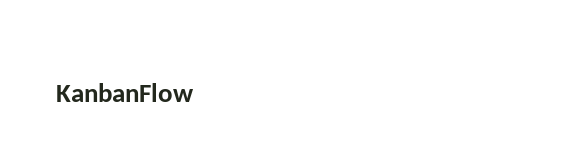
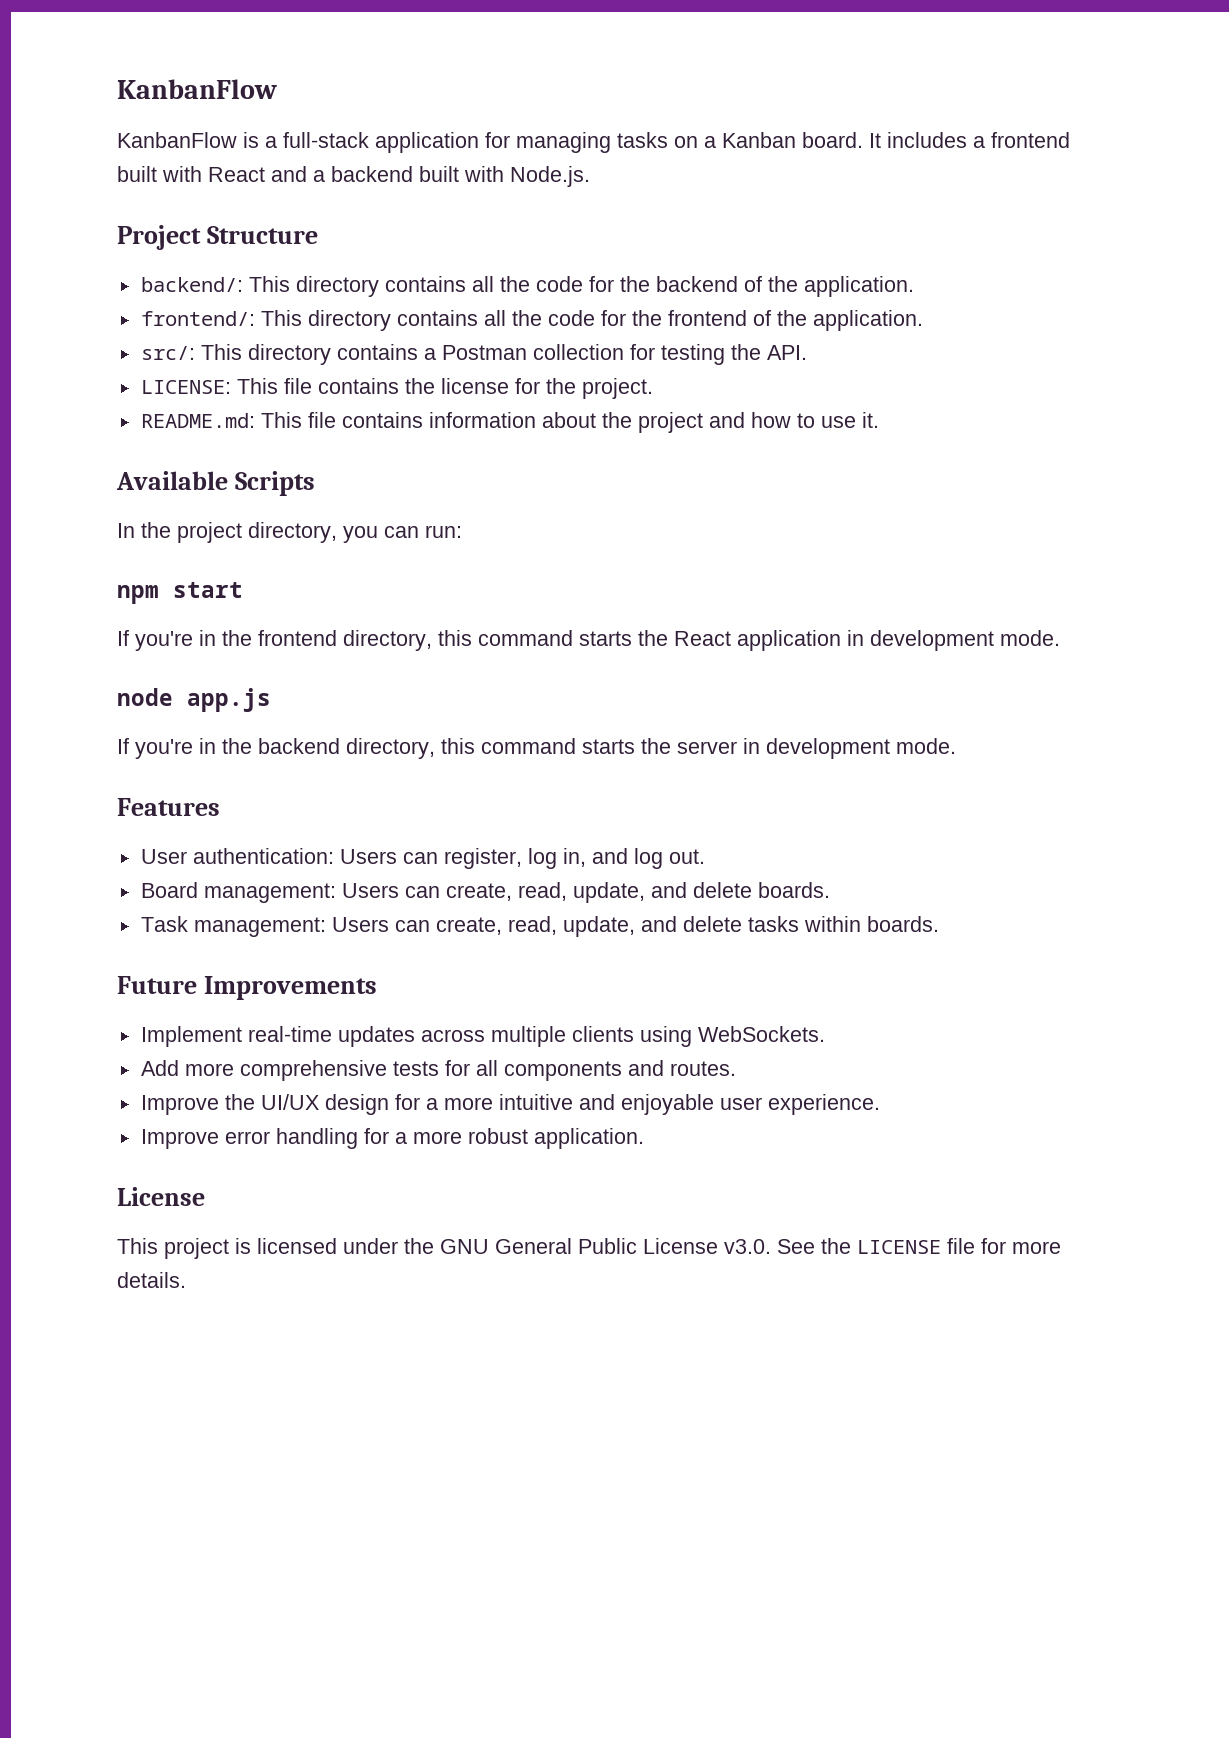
[56,83,194,102] KanbanFlow -> [117,79,277,99] [117,132,1070,153] [117,166,590,187] [117,225,318,250] [140,276,914,297] [140,310,923,331] [140,344,807,365] [140,378,653,399] [140,412,879,433] [116,471,315,496] [117,522,462,543] [117,582,243,604] [117,630,1060,651] [117,688,271,712] [117,738,956,759] [117,798,220,816] [140,848,705,869] [140,882,830,903] [140,916,939,937] [117,976,377,1000] [140,1026,825,1047] [140,1060,736,1081] [140,1094,880,1115] [140,1128,644,1149] [117,1187,205,1206] [117,1238,1061,1259] [117,1272,186,1288] KanbanFlow // KanbanFlow is a full-stack application for managing tasks on a Kanban board. It includes a frontend built with React and a backend built with Node.js. // Project Structure // backend/: This directory contains all the code for the backend of the application. // frontend/: This directory contains all the code for the frontend of the application. // src/: This directory contains a Postman collection for testing the API. // LICENSE: This file contains the license for the project. // README.md: This file contains information about the project and how to use it. // Available Scripts // In the project directory, you can run: // npm start // If you're in the frontend directory, this command starts the React application in development mode. // node app.js // If you're in the backend directory, this command starts the server in development mode. // Features // User authentication: Users can register, log in, and log out. // Board management: Users can create, read, update, and delete boards. // Task management: Users can create, read, update, and delete tasks within boards. // Future Improvements // Implement real-time updates across multiple clients using WebSockets. // Add more comprehensive tests for all components and routes. // Improve the UI/UX design for a more intuitive and enjoyable user experience. // Improve error handling for a more robust application. // License // This project is licensed under the GNU General Public License v3.0. See the LICENSE file for more details.

